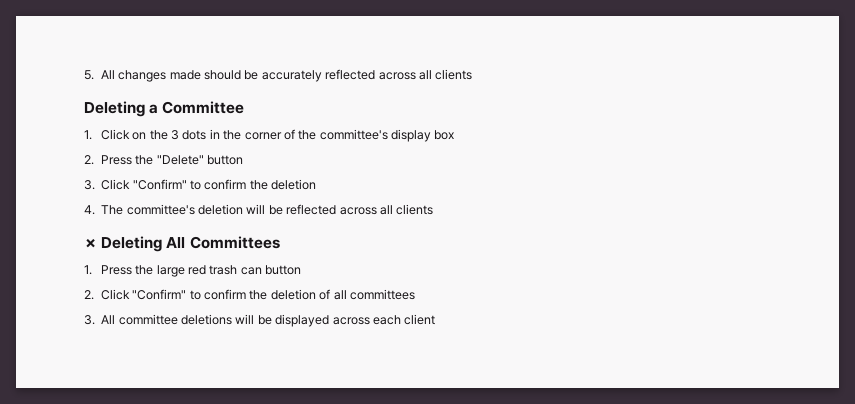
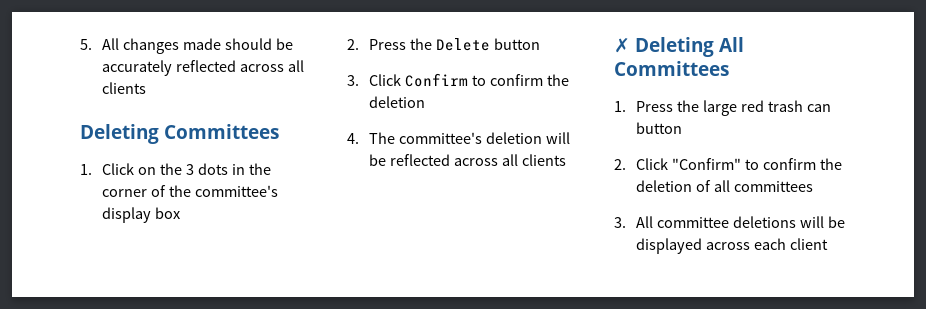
[149,101,245,114] a Committee -> [164,124,279,139] Committees
[156,155,204,165] "Delete" -> [436,38,491,51] Delete
[132,179,187,190] "Confirm" -> [405,73,469,87] Confirm

